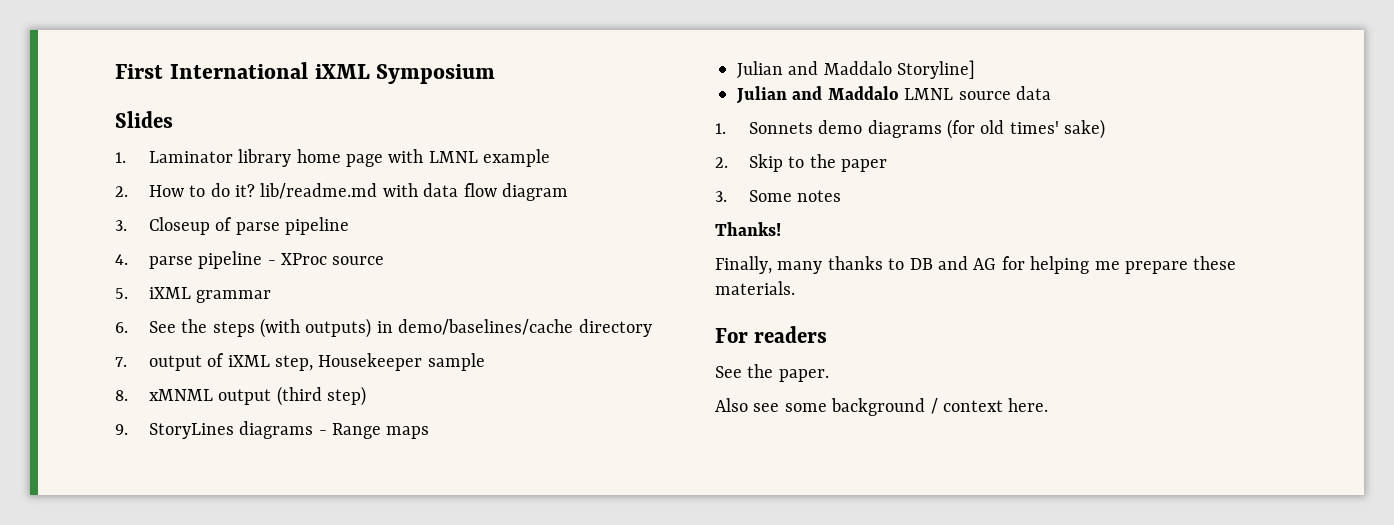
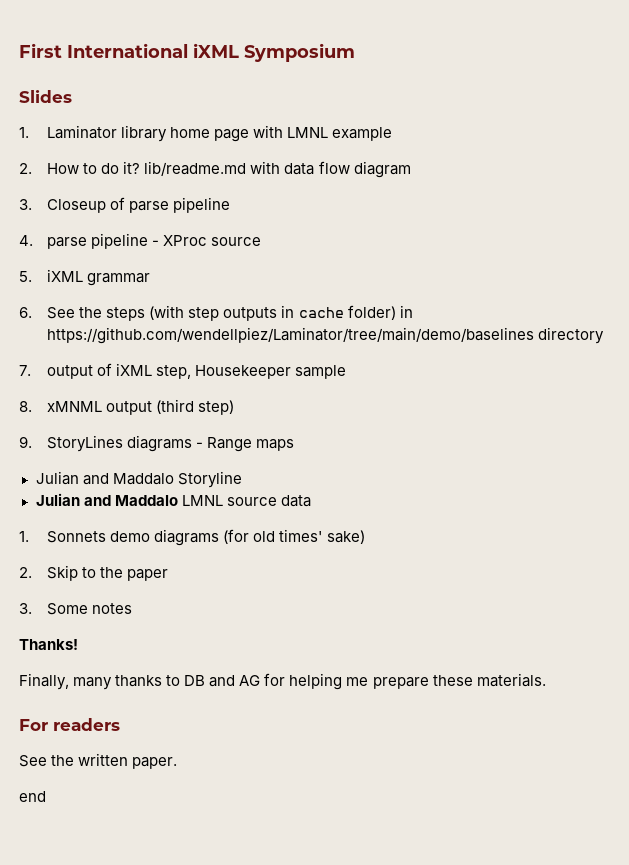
[305,318,574,338] outputs) in demo/baselines/cache -> [188,305,413,321] [47,327,535,344] step outputs in cache folder) in https://github.com/wendellpiez/Laminator/tree/main/demo/baselines
[897,60,976,79] Storyline] -> [177,471,242,488] Storyline
(774, 371) none -> [78,753,129,766] written
[715,398,1049,416] Also see some background / context here. -> [19,791,46,802] end

